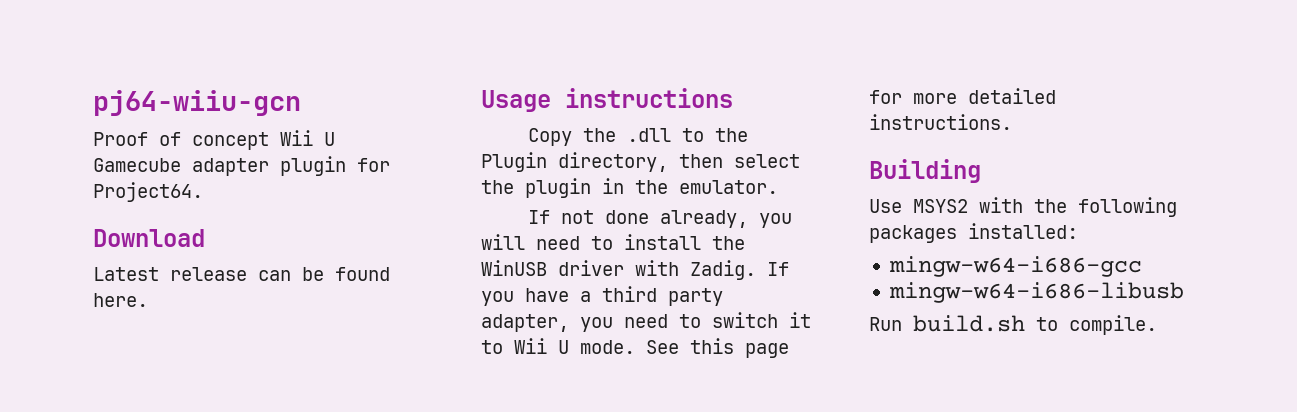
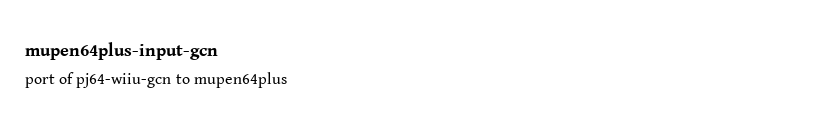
[93,90,301,116] [93,130,335,150] [93,156,390,176] [93,182,203,202] [93,229,205,247] [93,267,390,281] [93,293,148,307] [481,88,733,112] [527,128,748,146] [481,152,800,172] [481,178,778,198] [527,210,792,228] [481,234,745,250] [481,260,789,280] [481,286,723,306] [481,312,811,332] [481,338,789,358] [869,88,1056,104] [869,114,1012,130] [869,159,981,183] [869,197,1177,217] [869,223,1078,243] [888,256,1142,277] [888,282,1184,303] [869,315,1157,335] pj64-wiiu-gcn // Proof of concept Wii U Gamecube adapter plugin for Project64. // Download // Latest release can be found here. // Usage instructions // Copy the .dll to the Plugin directory, then select the plugin in the emulator. // If not done already, you will need to install the WinUSB driver with Zadig. If you have a third party adapter, you need to switch it to Wii U mode. See this page for more detailed instructions. // Building // Use MSYS2 with the following packages installed: // mingw-w64-i686-gcc // mingw-w64-i686-libusb // Run build.sh to compile. -> [25,42,218,60] [25,72,287,88] mupen64plus-input-gcn // port of pj64-wiiu-gcn to mupen64plus

